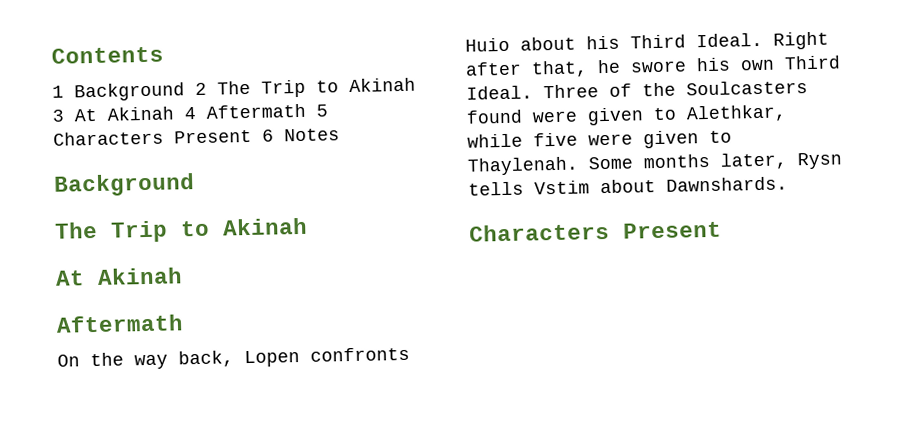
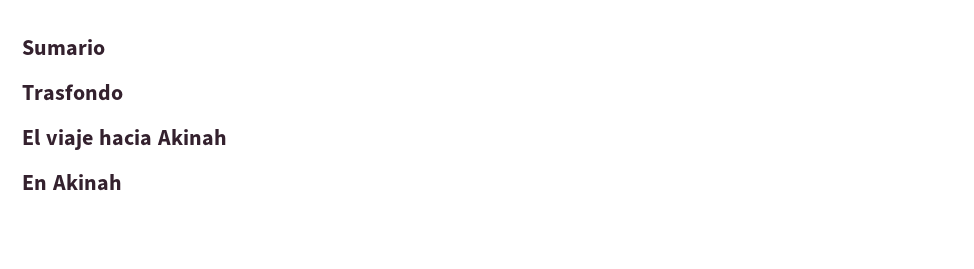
[51,46,164,64] [52,77,416,102] [52,103,328,122] [53,128,340,146] [54,173,195,197] [54,217,308,243] [55,267,183,286] [56,314,184,333] [57,346,410,370] [465,31,829,52] [465,55,841,78] [466,80,808,100] [466,104,787,126] [467,130,732,149] [467,152,843,176] [468,176,788,196] [469,221,722,242] Contents // 1 Background 2 The Trip to Akinah 3 At Akinah 4 Aftermath 5 Characters Present 6 Notes // Background // The Trip to Akinah // At Akinah // Aftermath // On the way back, Lopen confronts Huio about his Third Ideal. Right after that, he swore his own Third Ideal. Three of the Soulcasters found were given to Alethkar, while five were given to Thaylenah. Some months later, Rysn tells Vstim about Dawnshards. // Characters Present -> [22,39,105,56] [22,84,123,101] [22,129,227,150] [22,174,122,191] Sumario // Trasfondo // El viaje hacia Akinah // En Akinah

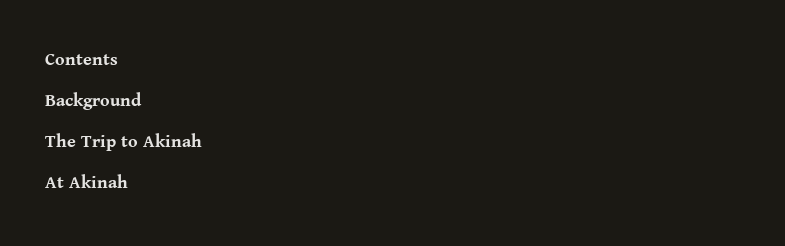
[22,39,105,56] [22,84,123,101] [22,129,152,150] Sumario // Trasfondo // El viaje hacia -> [45,54,118,65] [45,92,142,110] [45,133,138,151] Contents // Background // The Trip to
[22,175,47,190] En -> [45,177,64,188] At

